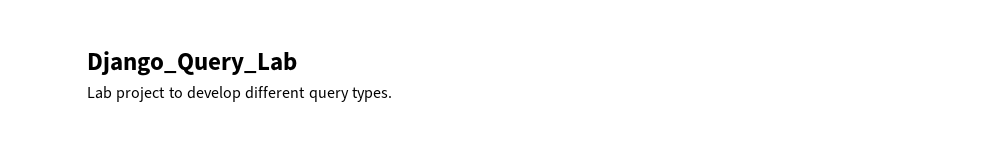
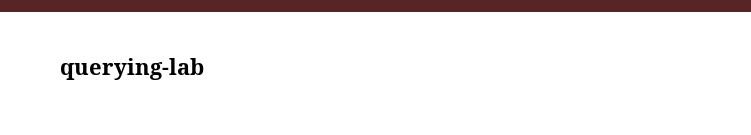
[87,51,297,76] [87,86,392,102] Django_Query_Lab // Lab project to develop different query types. -> [60,58,204,80] querying-lab

